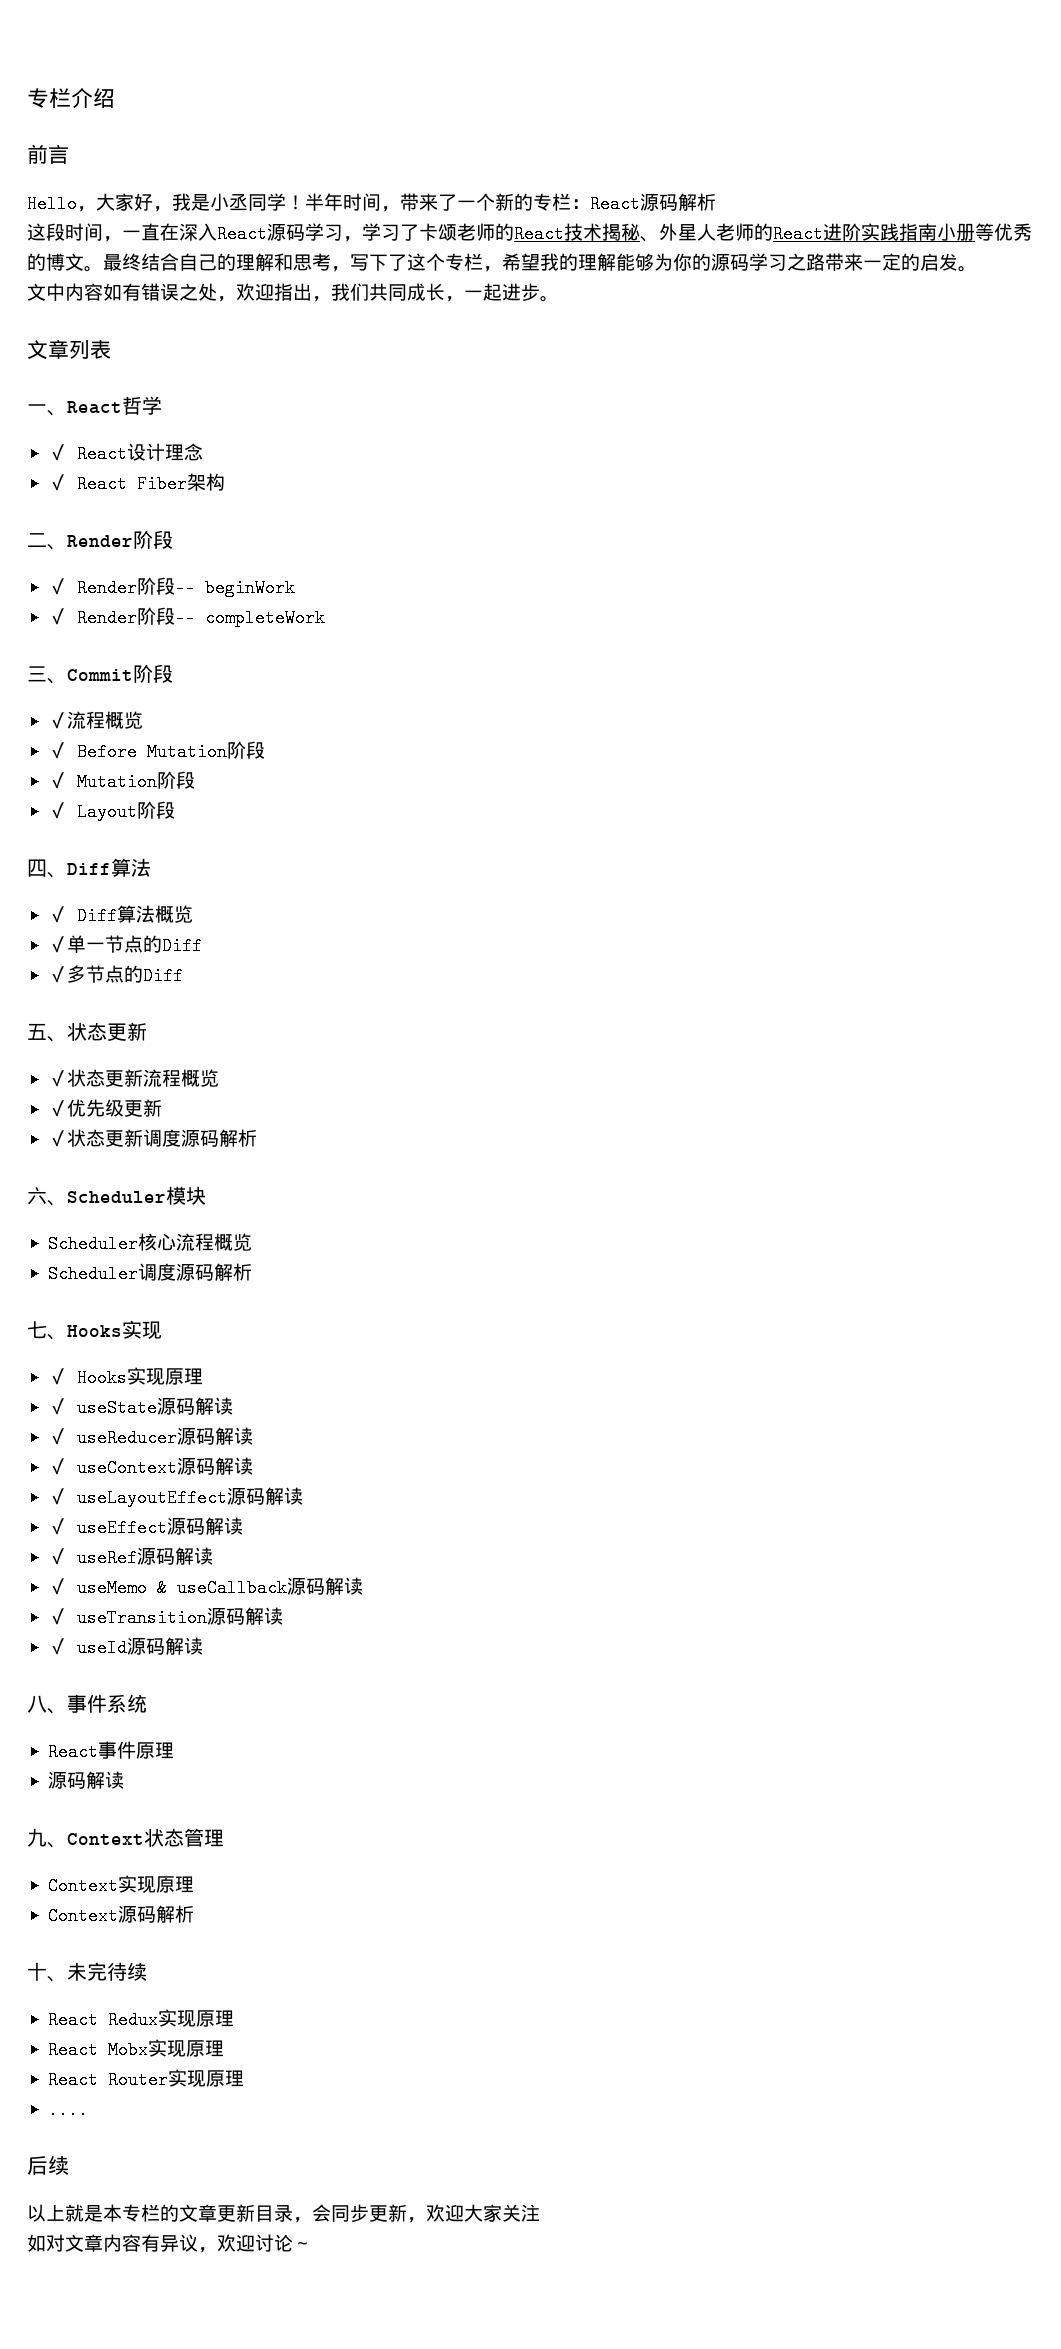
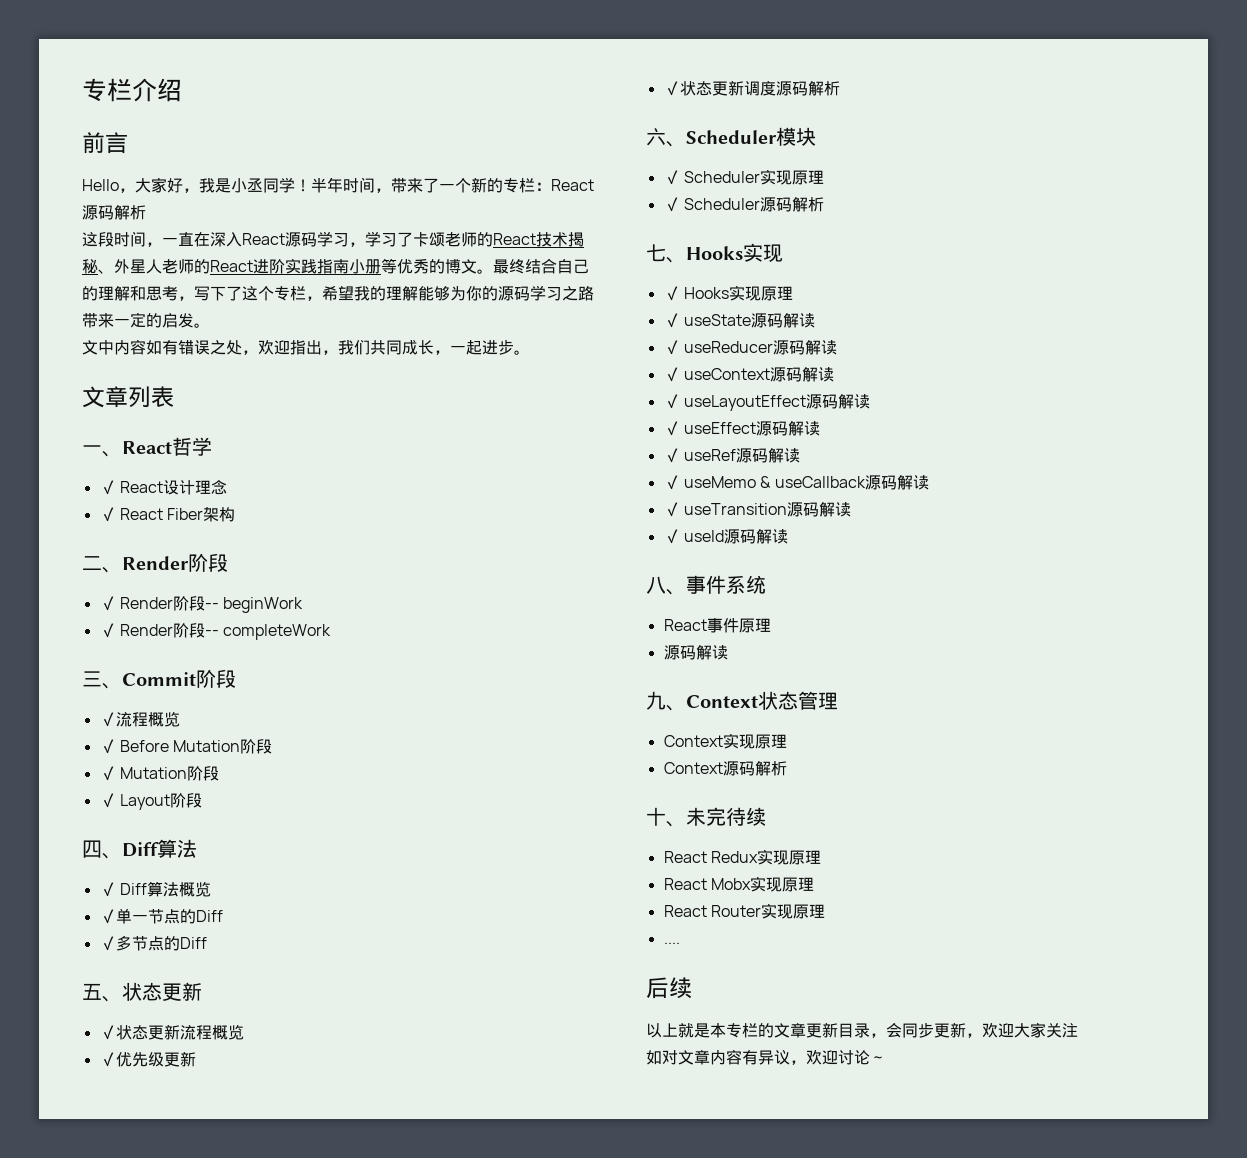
[47,1233,252,1253] [47,1263,176,1283] Scheduler核心流程概览 // Scheduler调度 -> [663,169,824,185] [663,197,760,212] ✓ Scheduler实现原理 // ✓ Scheduler

